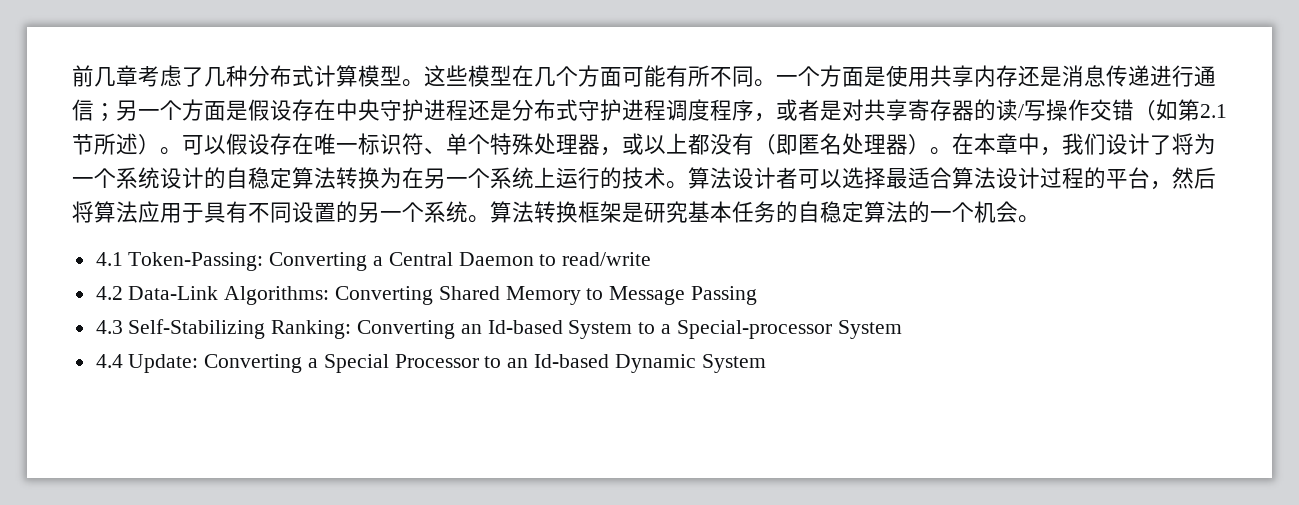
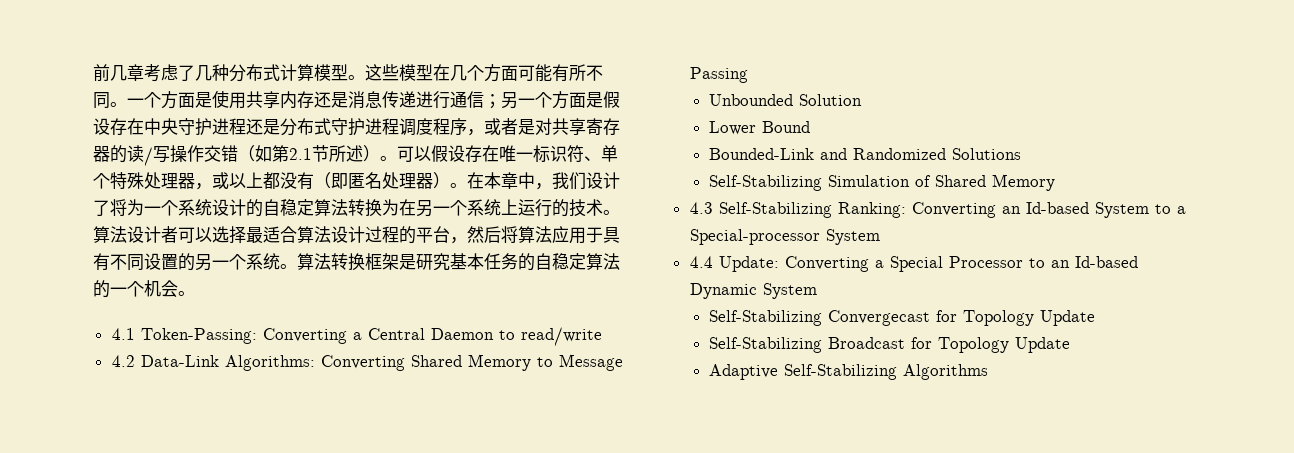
(758, 295) none -> [709,94,863,106] [709,121,811,135] [709,148,1022,160] [709,174,1056,191] // Unbounded Solution // Lower Bound // Bounded-Link and Randomized Solutions // Self-Stabilizing Simulation of Shared Memory
(766, 363) none -> [709,310,1096,326] [709,337,1071,353] [709,364,989,380] // Self-Stabilizing Convergecast for Topology Update // Self-Stabilizing Broadcast for Topology Update // Adaptive Self-Stabilizing Algorithms

